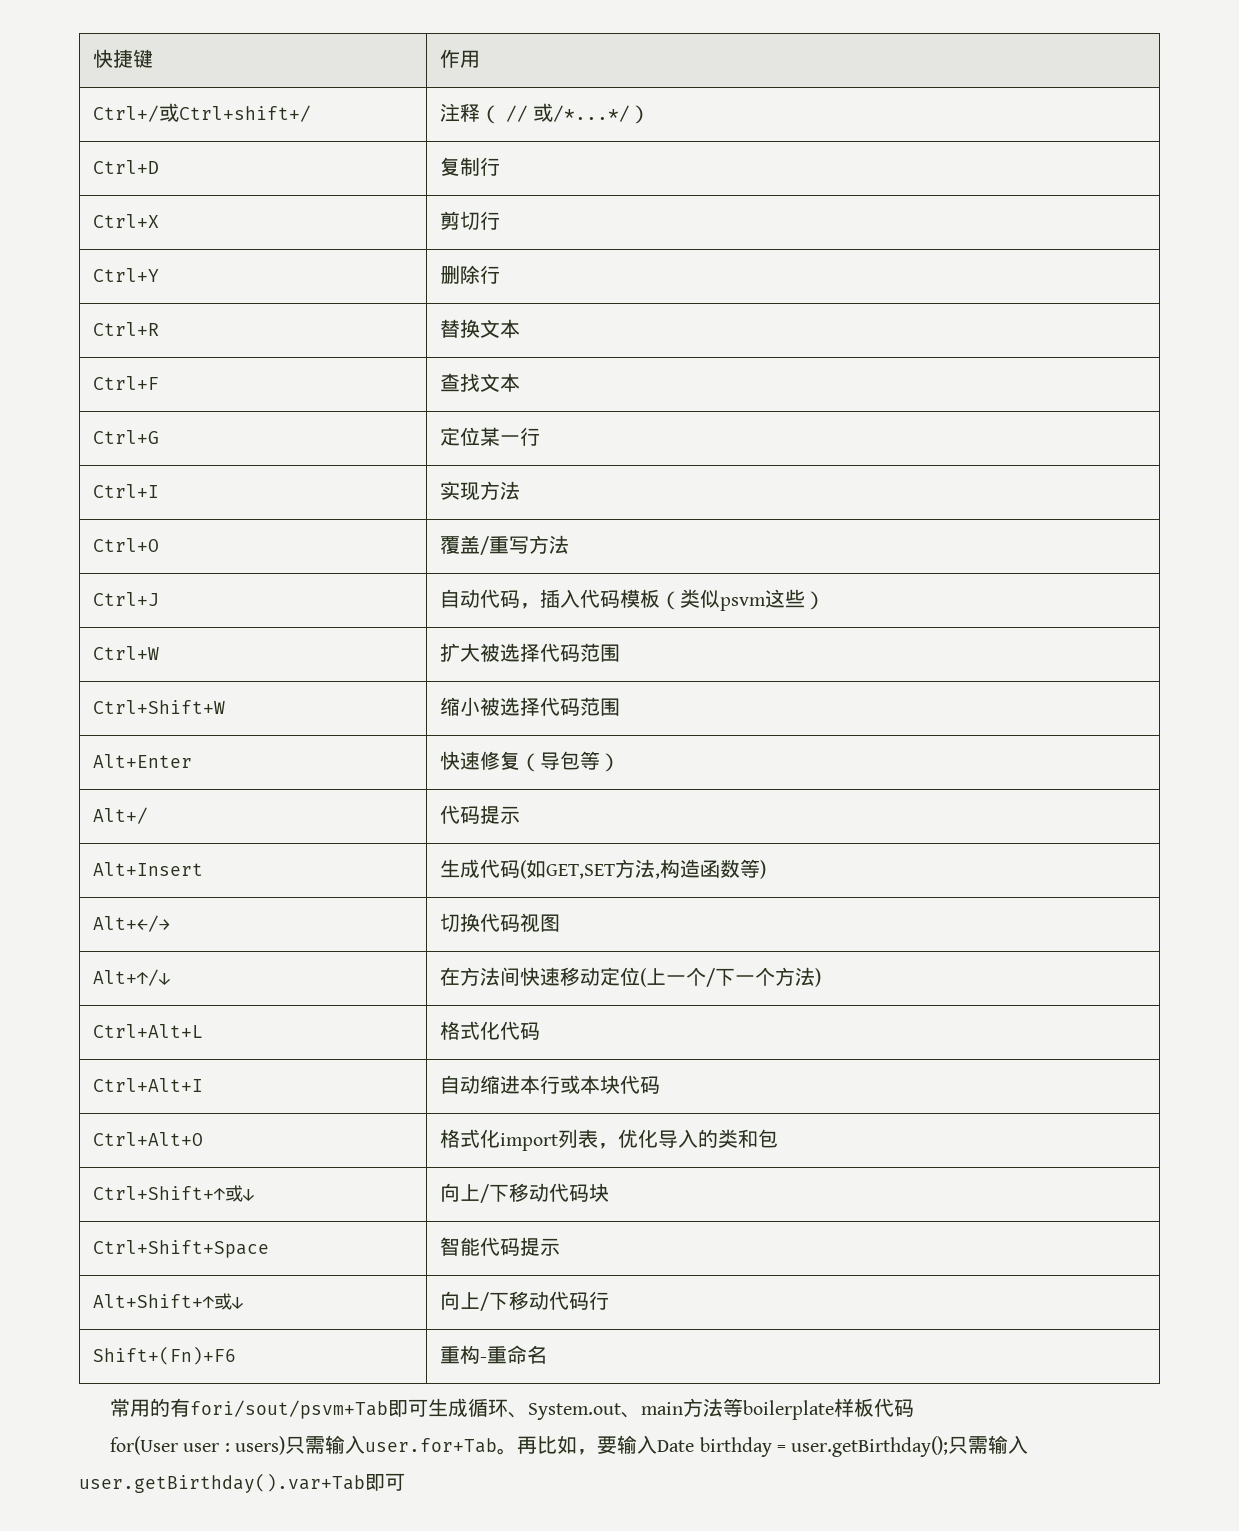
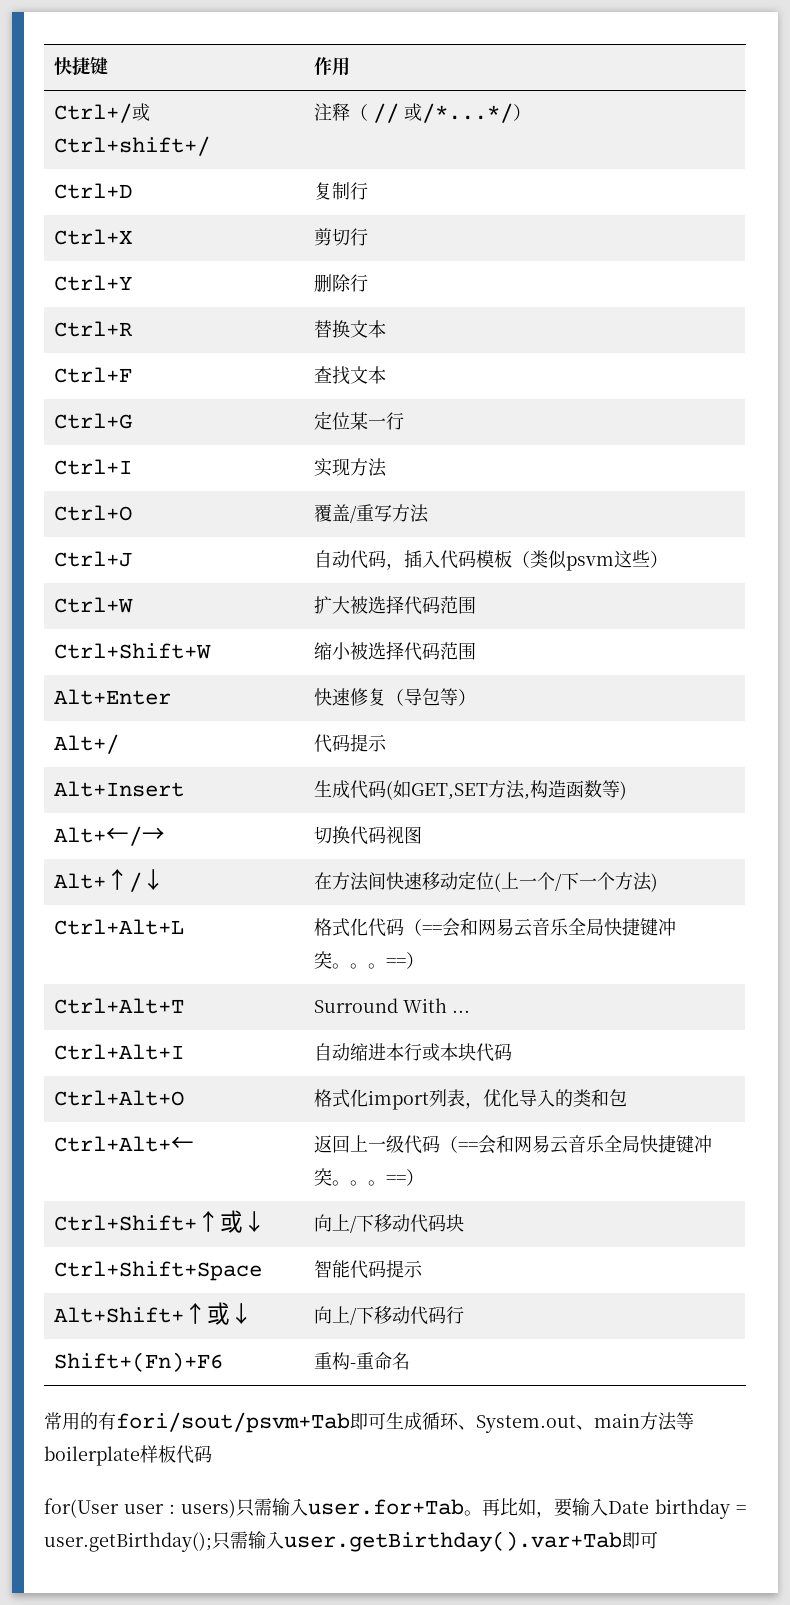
(541, 1031) none -> [403,918,676,937] [313,951,424,969] [53,998,184,1014] [313,998,470,1013] （==会和网易云音乐全局快捷键冲突。。。==） // Ctrl+Alt+T | Surround With ...
(779, 1138) none -> [53,1136,194,1152] [313,1135,712,1154] [313,1168,424,1186] // Ctrl+Alt+← | 返回上一级代码（==会和网易云音乐全局快捷键冲突。。。==）

